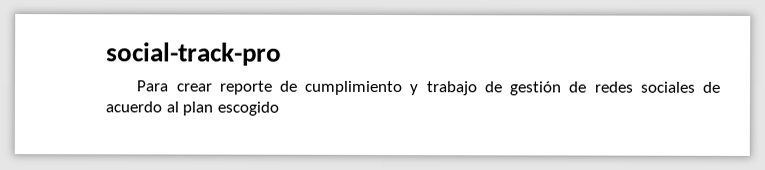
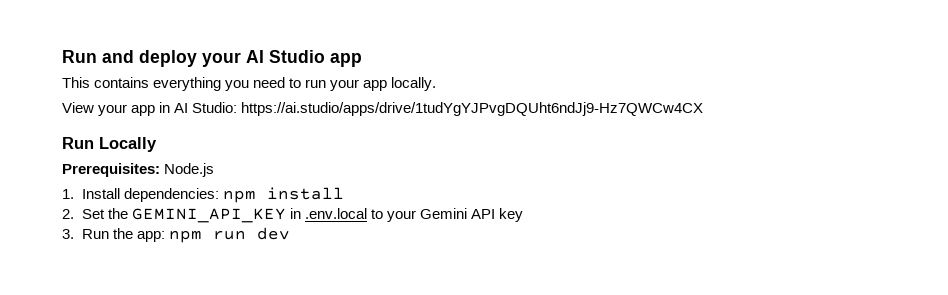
[106,42,282,66] [136,80,722,96] [105,101,279,116] social-track-pro // Para crear reporte de cumplimiento y trabajo de gestión de redes sociales de acuerdo al plan escogido -> [62,50,362,67] [62,77,437,91] [62,102,704,116] [62,137,157,152] [62,163,215,177] [62,187,344,203] [62,208,523,223] [62,227,290,243] Run and deploy your AI Studio app // This contains everything you need to run your app locally. // View your app in AI Studio: https://ai.studio/apps/drive/1tudYgYJPvgDQUht6ndJj9-Hz7QWCw4CX // Run Locally // Prerequisites: Node.js // 1. Install dependencies: npm install // 2. Set the GEMINI_API_KEY in .env.local to your Gemini API key // 3. Run the app: npm run dev

